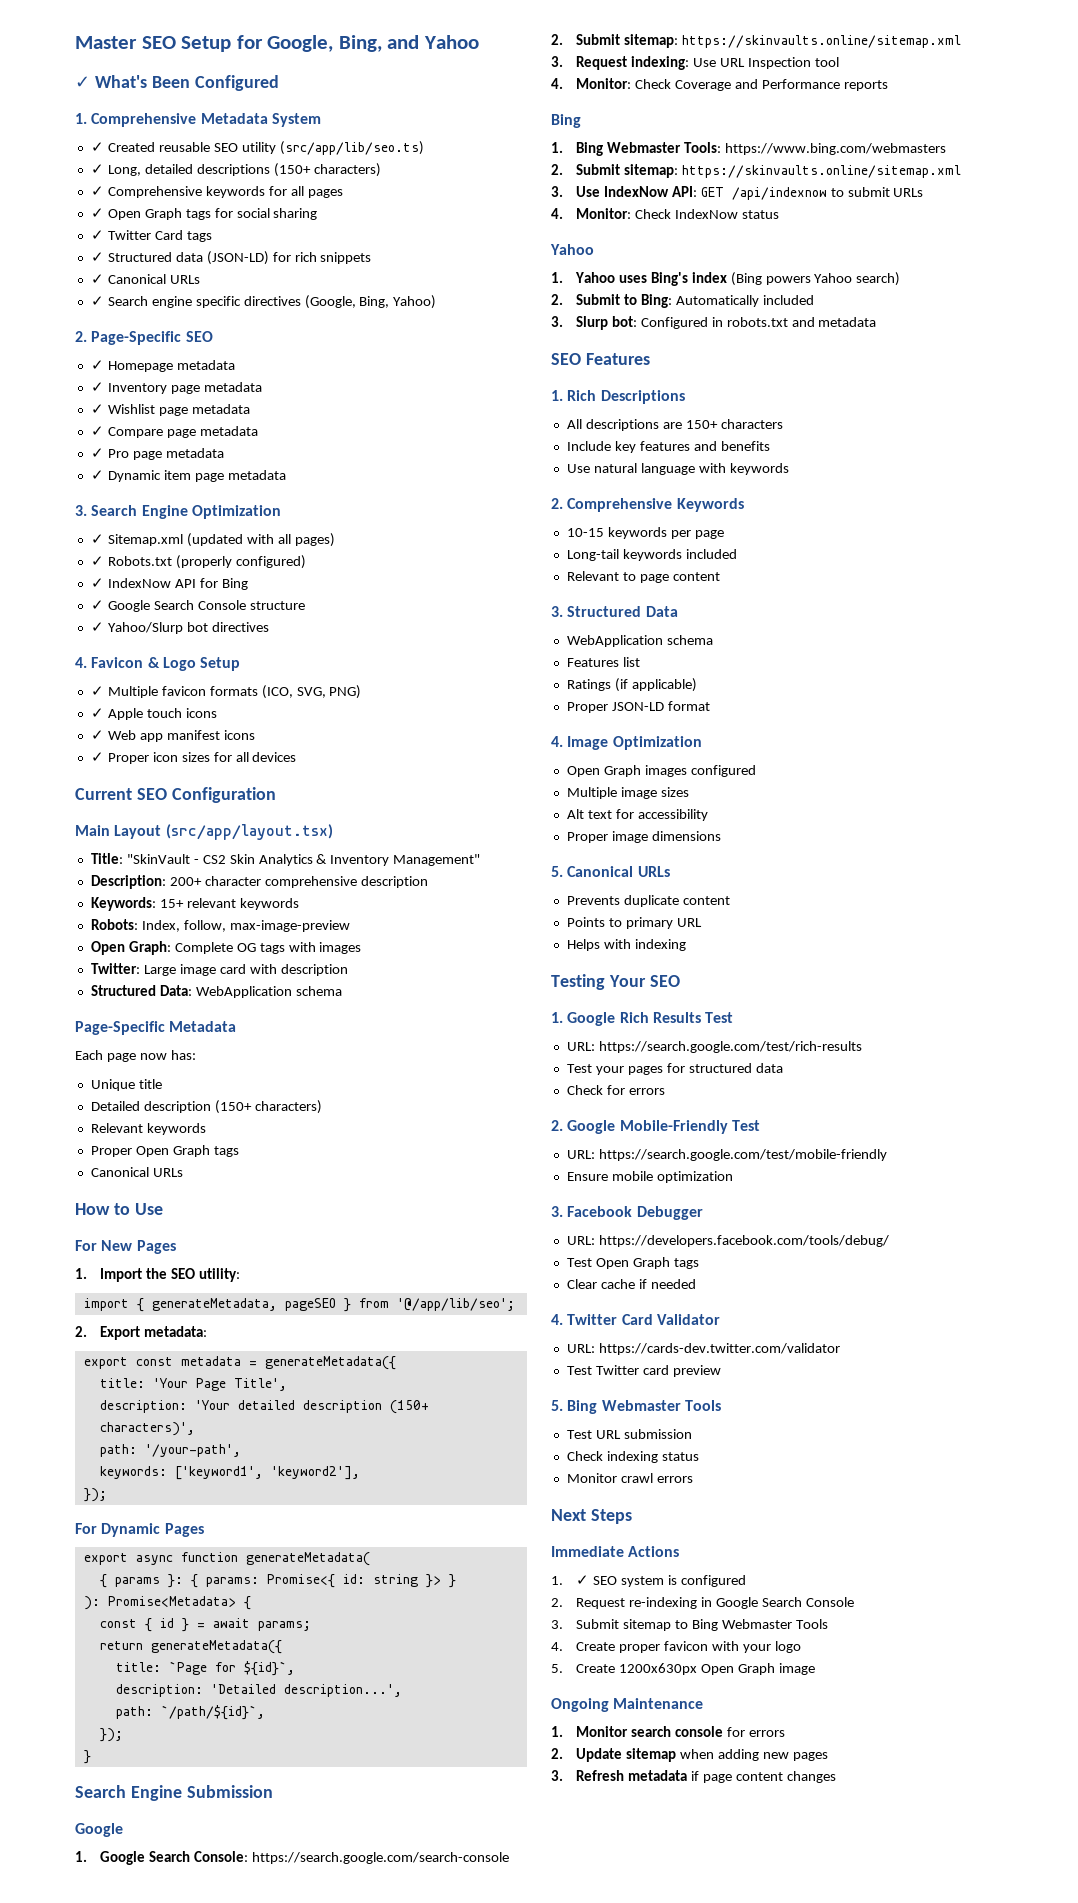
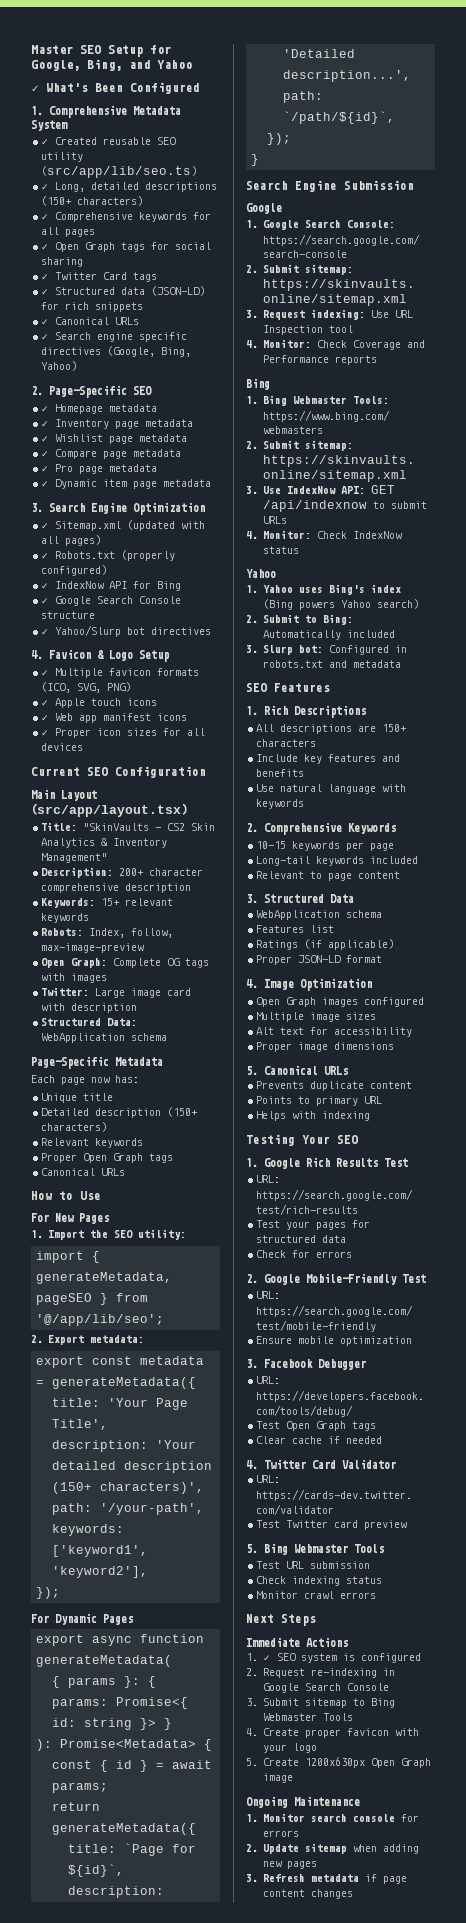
[126,854,190,864] "SkinVault -> [82,823,149,831] "SkinVaults

